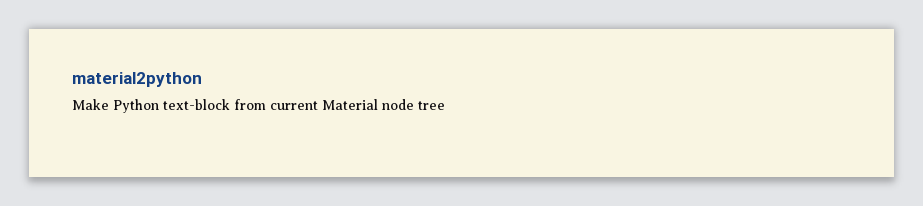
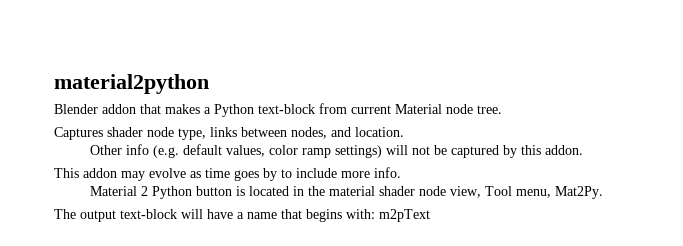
[72,99,109,110] Make -> [54,104,211,114] Blender addon that makes a
[418,101,445,110] tree -> [477,105,502,114] [54,127,404,140] [90,144,584,158] [54,167,401,181] [90,186,604,199] [54,209,430,222] tree. // Captures shader node type, links between nodes, and location. // Other info (e.g. default values, color ramp settings) will not be captured by this addon. // This addon may evolve as time goes by to include more info. // Material 2 Python button is located in the material shader node view, Tool menu, Mat2Py. // The output text-block will have a name that begins with: m2pText

